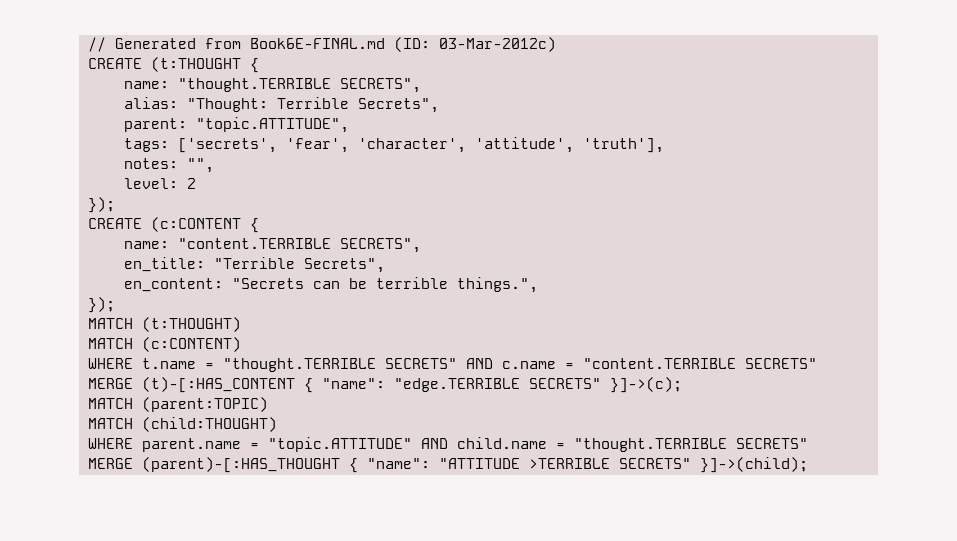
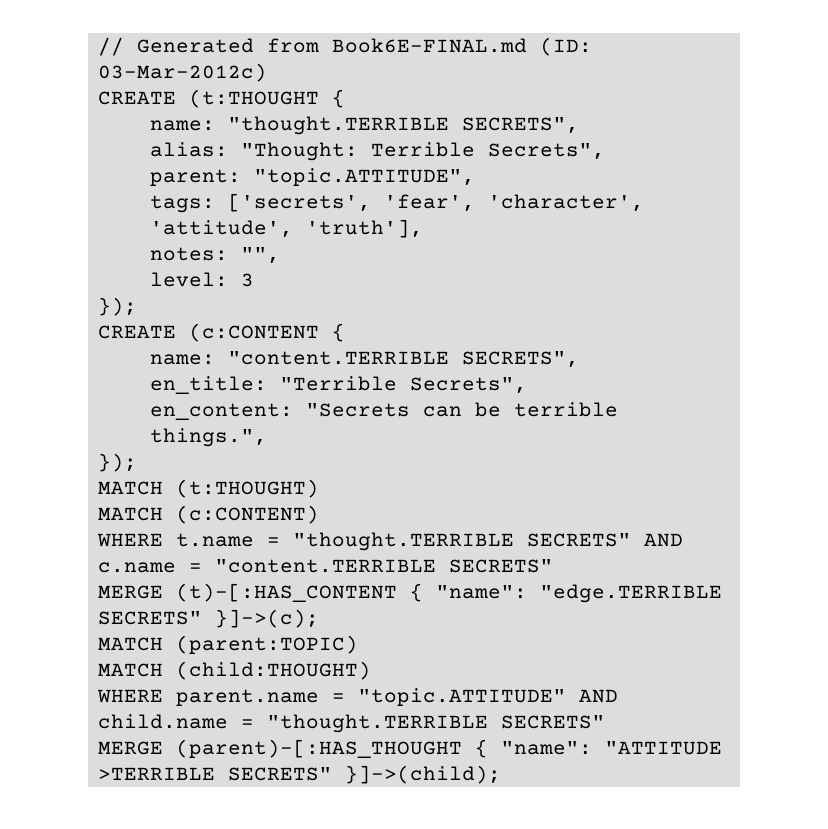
[187,178,196,189] 2 -> [240,273,254,287] 3

